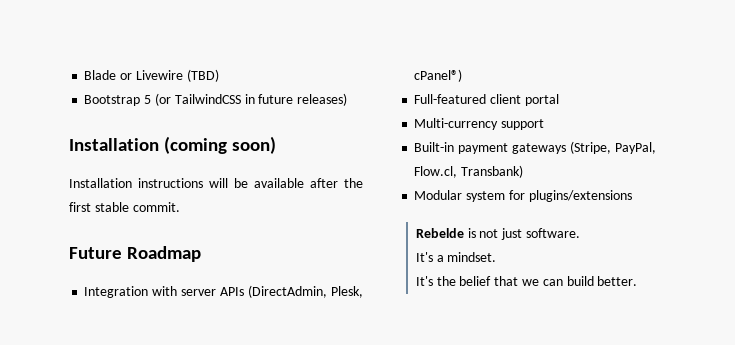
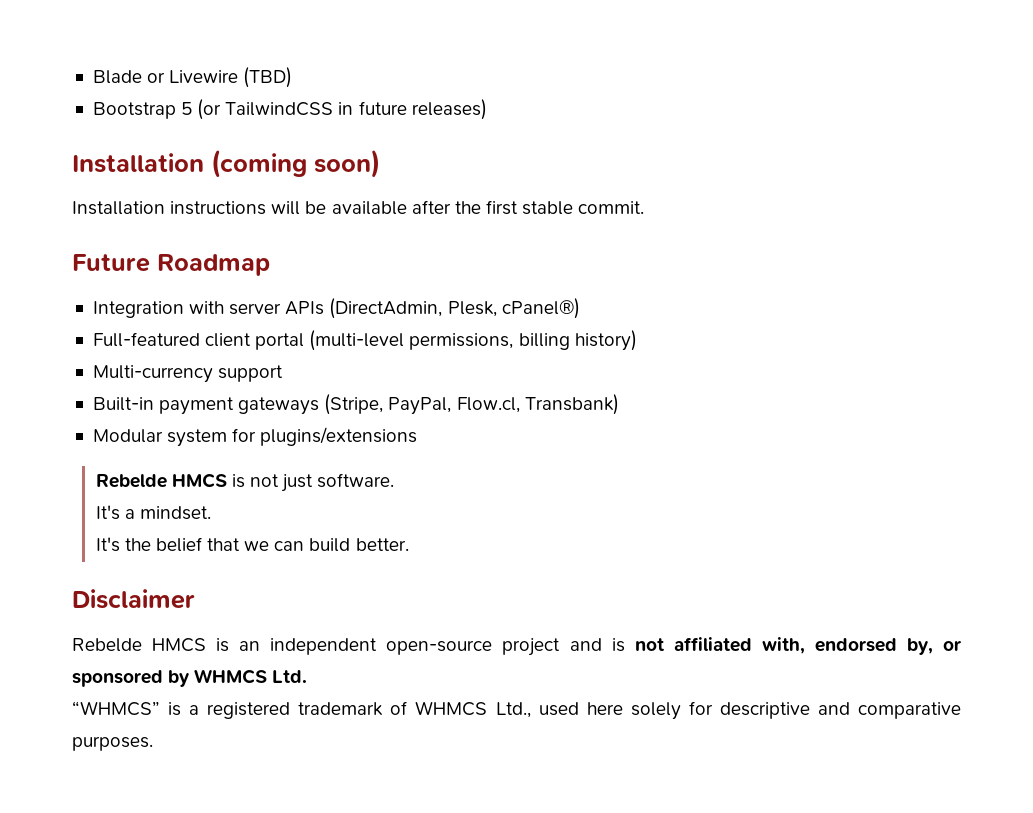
(559, 100) none -> [309,330,637,351] (multi-level permissions, billing history)
(464, 233) none -> [171,473,227,488] HMCS
(638, 281) none -> [72,589,195,609] [72,637,961,656] [72,669,308,687] [72,701,961,720] [72,736,153,751] // Disclaimer // Rebelde HMCS is an independent open-source project and is not affiliated with, endorsed by, or sponsored by WHMCS Ltd. // “WHMCS” is a registered trademark of WHMCS Ltd., used here solely for descriptive and comparative purposes.

